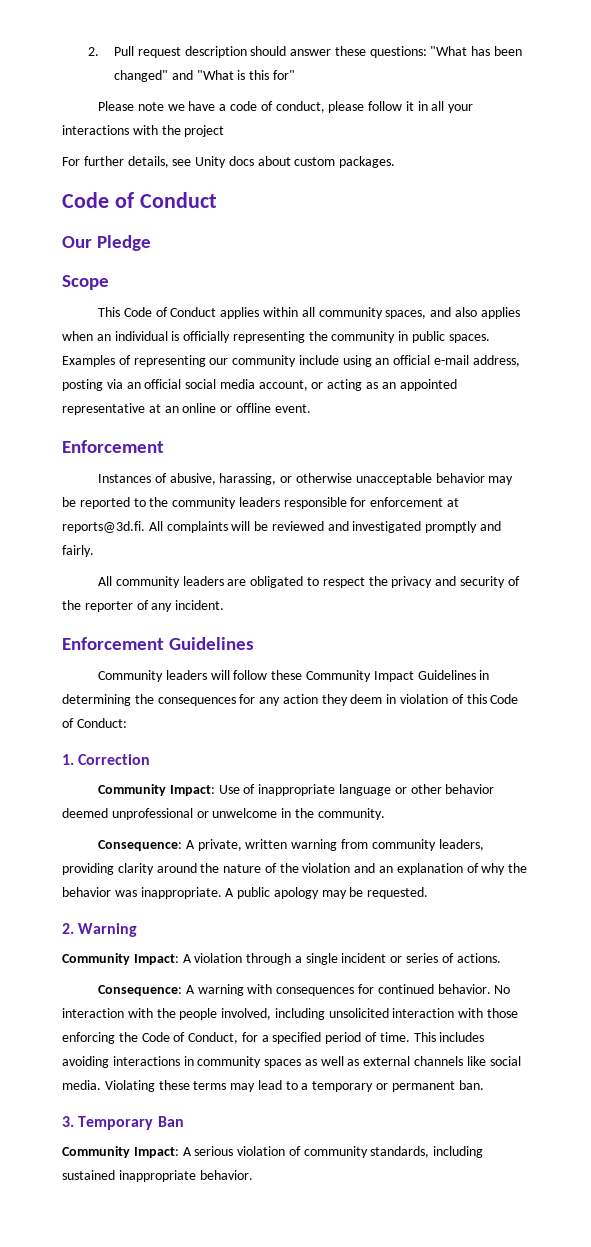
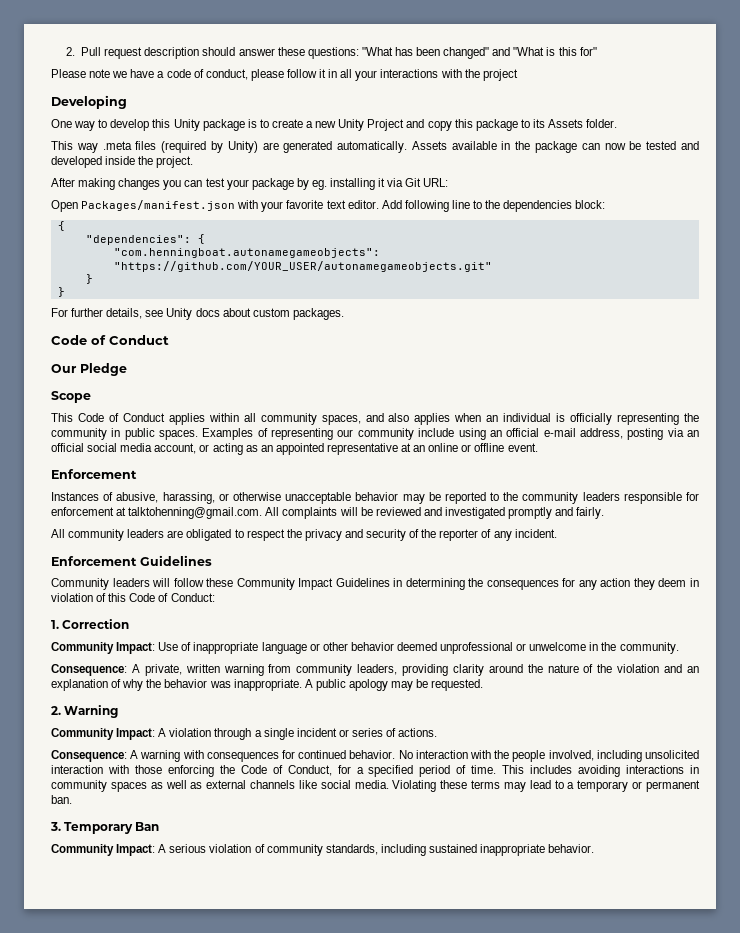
(225, 131) none -> [51,95,127,109] [51,119,618,131] [51,141,699,153] [51,156,194,168] [51,178,449,190] [51,200,606,212] [57,221,65,231] [85,234,205,245] [113,248,380,258] [113,261,492,272] [85,274,93,284] [57,287,65,297] // Developing // One way to develop this Unity package is to create a new Unity Project and copy this package to its Assets folder. // This way .meta files (required by Unity) are generated automatically. Assets available in the package can now be tested and developed inside the project. // After making changes you can test your package by eg. installing it via Git URL: // Open Packages/manifest.json with your favorite text editor. Add following line to the dependencies block: // { // "dependencies": { // "com.henningboat.autonamegameobjects": "https://github.com/YOUR_USER/autonamegameobjects.git" // } // }
[62,521,145,533] reports@3d.fi. -> [128,507,263,519] talktohenning@gmail.com.

